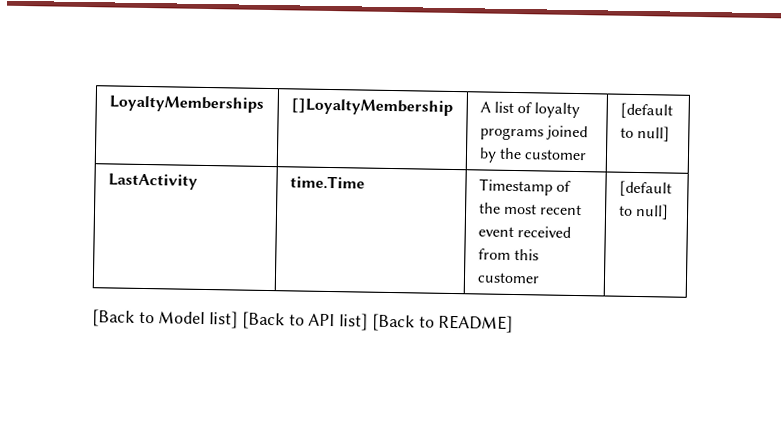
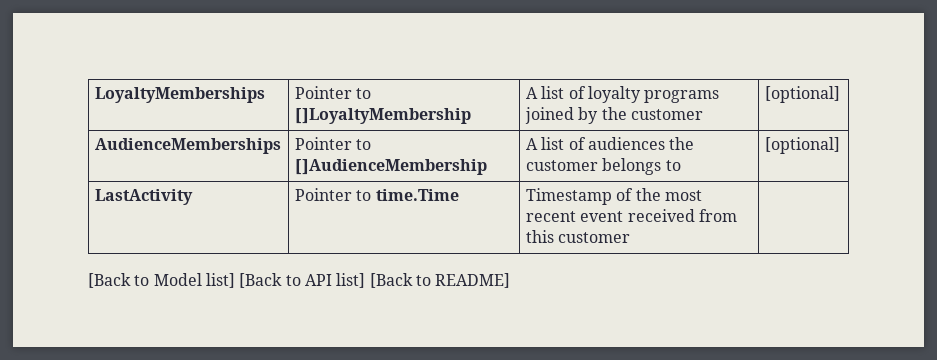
(264, 104) none -> [294,86,372,99] Pointer to
[619,102,673,119] [619,125,670,142] [default to null] -> [764,86,840,103] [94,138,281,154] [294,137,372,150] [294,159,487,175] [525,137,695,150] [525,158,681,175] [764,137,840,154] [optional] // AudienceMemberships | Pointer to []AudienceMembership | A list of audiences the customer belongs to | [optional]
(198, 181) none -> [294,188,372,201] Pointer to
[618,180,672,197] [618,203,669,220] [default to null] -> (631, 237) none

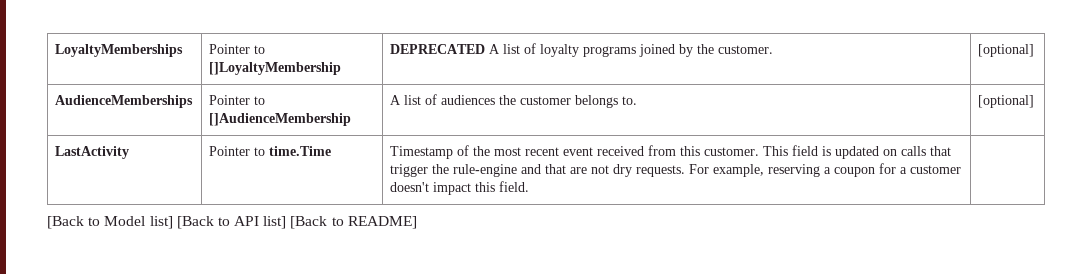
(471, 116) none -> [390,44,486,54] DEPRECATED
[630,109,703,120] customer -> [718,45,774,54] customer.
[665,160,681,171] to -> [622,96,638,105] to.
[558,232,631,243] customer -> [704,145,952,159] [390,163,962,177] [390,181,530,195] customer. This field is updated on calls that trigger the rule-engine and that are not dry requests. For example, reserving a coupon for a customer doesn't impact this field.

